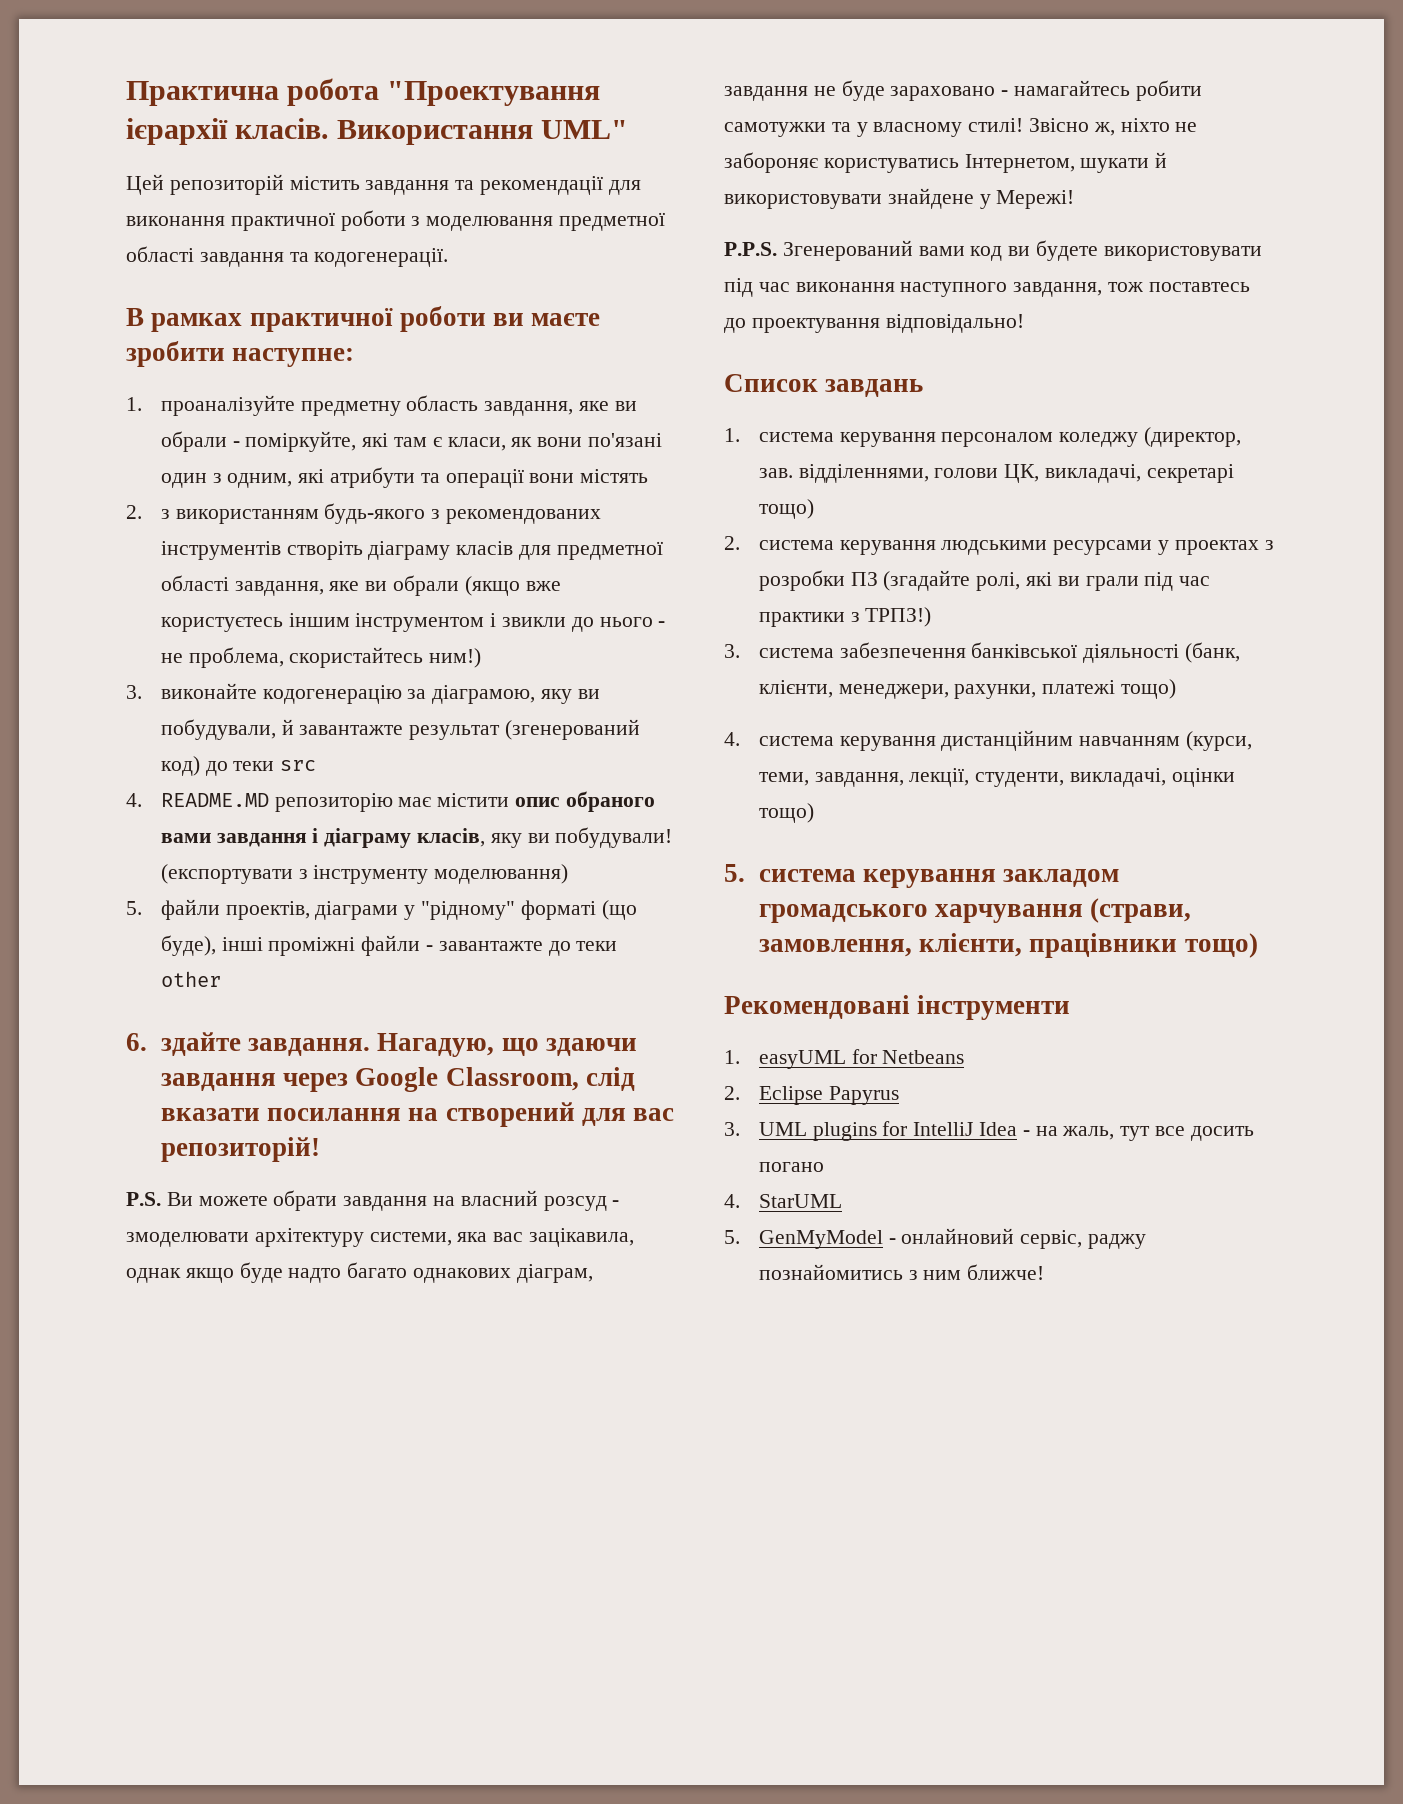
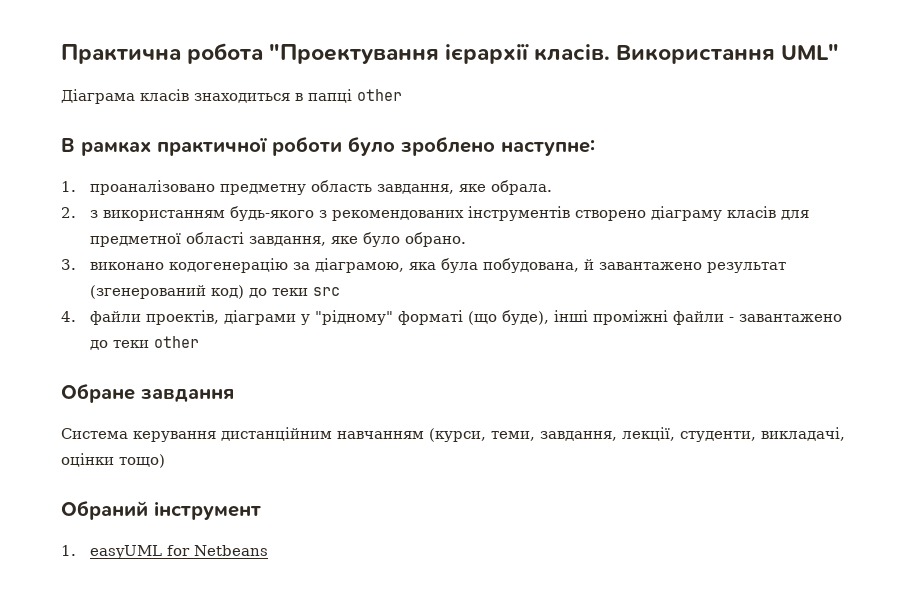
[126,174,641,195] [126,210,666,231] [126,246,449,267] Цей репозиторій містить завдання та рекомендації для виконання практичної роботи з моделювання предметної області завдання та кодогенерації. -> [61,89,402,104] Діаграма класів знаходиться в папці other
[493,313,601,326] [126,341,225,367] ви маєте зробити -> [348,137,495,156] було зроблено
[160,395,295,416] проаналізуйте -> [90,180,216,195] проаналізовано
[614,401,637,411] [160,431,663,452] [160,467,649,488] ви обрали - поміркуйте, які там є класи, як вони по'язані один з одним, які атрибути та операції вони містять -> [491,180,553,195] обрала.
[286,541,363,560] створіть -> [575,210,647,221] створено
[365,575,561,596] [160,613,666,632] [160,647,482,668] [126,683,257,699] ви обрали (якщо вже користуєтесь іншим інструментом і звикли до нього - не проблема, скористайтесь ним!) // 3. виконайте -> [363,232,467,247] [61,259,165,270] було обрано. // 3. виконано
[541,689,600,704] [160,719,404,740] яку ви побудували, й завантажте -> [409,258,703,273] яка була побудована, й завантажено
[160,791,655,812] [160,827,673,848] [160,864,569,884] [126,901,142,915] README.MD репозиторію має містити опис обраного вами завдання і діаграму класів, яку ви побудували! (експортувати з інструменту моделювання) // 5. -> (76, 316) none
[438,941,543,951] завантажте -> [739,314,843,322] завантажено
[126,1032,637,1057] [160,1067,635,1092] [160,1102,675,1127] [160,1137,320,1162] [126,1190,620,1211] [126,1228,635,1247] [126,1262,593,1283] [724,80,1202,101] [724,118,1198,137] [724,152,1168,173] [724,188,1075,209] [724,240,1262,261] [724,278,1250,297] [724,314,1024,333] [724,374,924,397] [724,427,1242,447] [758,464,1234,483] [758,499,814,519] [724,536,1274,555] [758,570,1211,591] [758,607,932,627] [724,642,1241,663] [758,679,1177,699] [724,732,834,746] 6. здайте завдання. Нагадую, що здаючи завдання через Google Classroom, слід вказати посилання на створений для вас репозиторій! // P.S. Ви можете обрати завдання на власний розсуд - змоделювати архітектуру системи, яка вас зацікавила, однак якщо буде надто багато однакових діаграм, завдання не буде зараховано - намагайтесь робити самотужки та у власному стилі! Звісно ж, ніхто не забороняє користуватись Інтернетом, шукати й використовувати знайдене у Мережі! // P.P.S. Згенерований вами код ви будете використовувати під час виконання наступного завдання, тож поставтесь до проектування відповідально! // Список завдань // 1. система керування персоналом коледжу (директор, зав. відділеннями, голови ЦК, викладачі, секретарі тощо) // 2. система керування людськими ресурсами у проектах з розробки ПЗ (згадайте ролі, які ви грали під час практики з ТРПЗ!) // 3. система забезпечення банківської діяльності (банк, клієнти, менеджери, рахунки, платежі тощо) // 4. система -> [61,384,234,403] [61,428,128,439] Обране завдання // Система
[724,864,1120,888] [758,898,1192,923] [758,933,1258,958] [724,995,1071,1020] [724,1049,965,1069] [724,1086,899,1105] [724,1121,1254,1141] [758,1162,824,1172] [724,1194,842,1208] [724,1228,1147,1249] [758,1264,1045,1280] 5. система керування закладом громадського харчування (страви, замовлення, клієнти, працівники тощо) // Рекомендовані інструменти // 1. easyUML for Netbeans // 2. Eclipse Papyrus // 3. UML plugins for IntelliJ Idea - на жаль, тут все досить погано // 4. StarUML // 5. GenMyModel - онлайновий сервіс, раджу познайомитись з ним ближче! -> [61,501,261,520] [61,545,269,559] Обраний інструмент // 1. easyUML for Netbeans

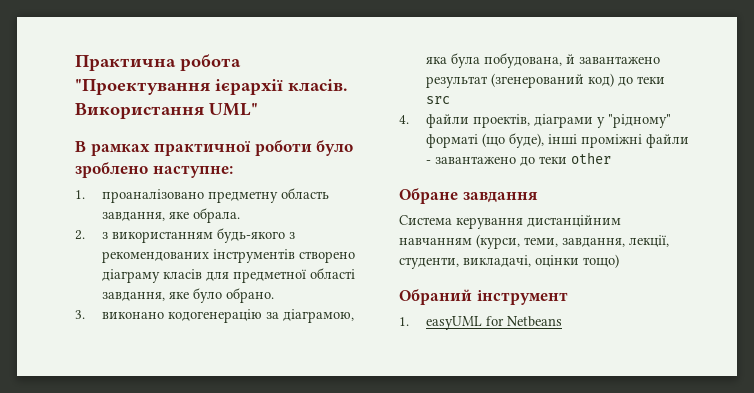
[61,89,402,104] // Діаграма класів знаходиться в папці other -> (258, 109) none

